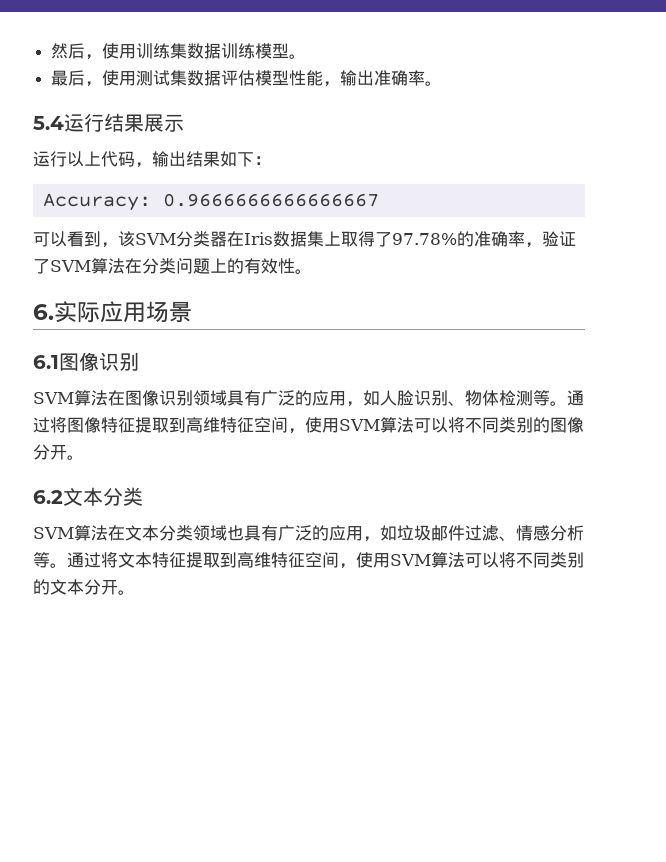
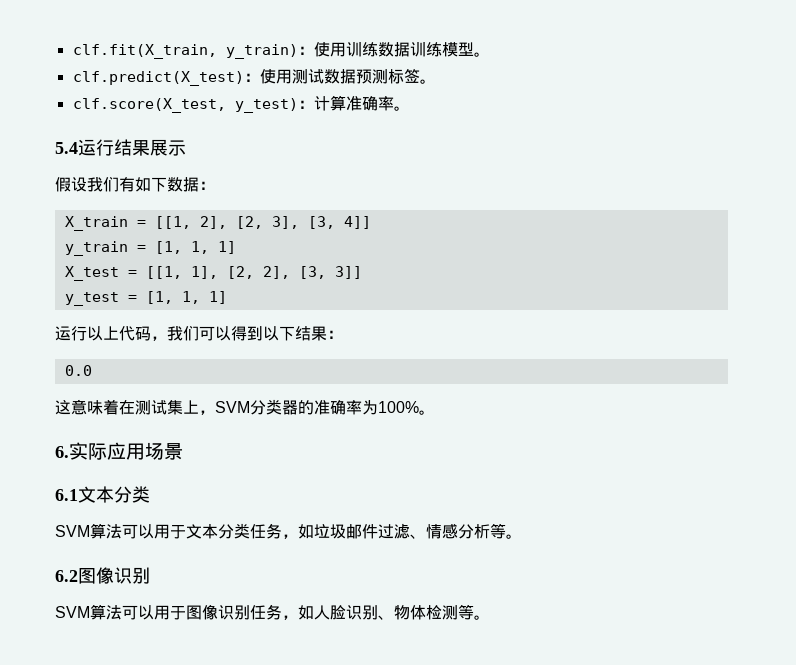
[51,43,103,60] 然后， -> [72,44,314,59] clf.fit(X_train, y_train)：
[170,43,188,59] 集 -> (378, 49) none
[51,70,103,87] 最后， -> [72,71,260,86] clf.predict(X_test)：
[170,70,375,87] 集数据评估模型性能，输出 -> [323,68,436,84] [72,95,346,113] 数据预测标签。 // clf.score(X_test, y_test)：计算
[33,151,271,168] [42,193,379,211] [33,231,576,248] [33,258,295,274] 运行以上代码，输出结果如下： // Accuracy: 0.9666666666666667 // 可以看到，该SVM分类器在Iris数据集上取得了97.78%的准确率，验证了SVM算法在分类问题上的有效性 -> [55,177,215,192] [64,216,371,231] [64,241,236,256] [64,266,362,281] [64,291,227,306] [55,326,343,341] [64,365,92,376] [55,399,419,415] 假设我们有如下数据： // X_train = [[1, 2], [2, 3], [3, 4]] // y_train = [1, 1, 1] // X_test = [[1, 1], [2, 2], [3, 3]] // y_test = [1, 1, 1] // 运行以上代码，我们可以得到以下结果： // 0.0 // 这意味着在测试集上，SVM分类器的准确率为100%
[59,352,139,371] [33,390,584,407] [33,417,584,434] [33,444,84,460] [33,487,143,506] [33,525,363,541] 图像识别 // SVM算法在图像识别领域具有广泛的应用，如人脸识别、物体检测等。通过将图像特征提取到高维特征空间，使用SVM算法可以将不同类别的图像分开。 // 6.2文本分类 // SVM算法在文本分类领域也具有广泛的应用 -> [78,486,150,503] [55,523,282,539] 文本分类 // SVM算法可以用于文本分类任务
[67,552,584,569] [33,579,118,595] 通过将文本特征提取到高维特征空间，使用SVM算法可以将不同类别的文本分开 -> [55,567,150,584] [55,604,474,620] // 6.2图像识别 // SVM算法可以用于图像识别任务，如人脸识别、物体检测等

